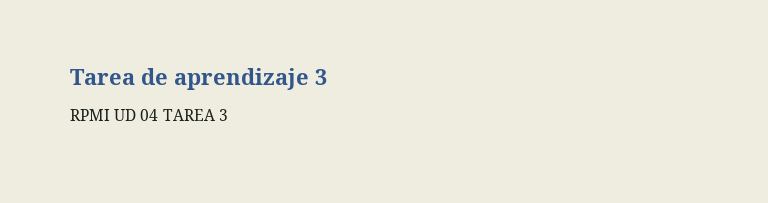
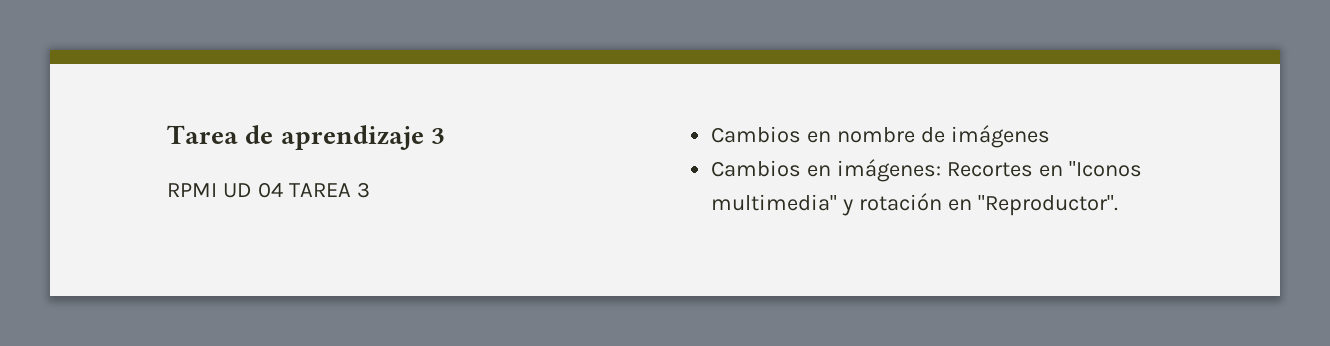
(228, 115) none -> [711,125,1050,148] [711,159,1142,182] [711,193,1118,216] // Cambios en nombre de imágenes // Cambios en imágenes: Recortes en "Iconos multimedia" y rotación en "Reproductor".

